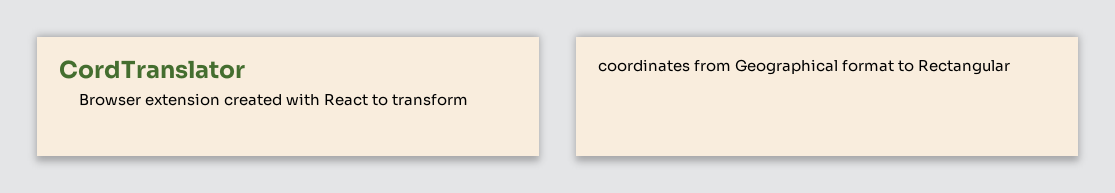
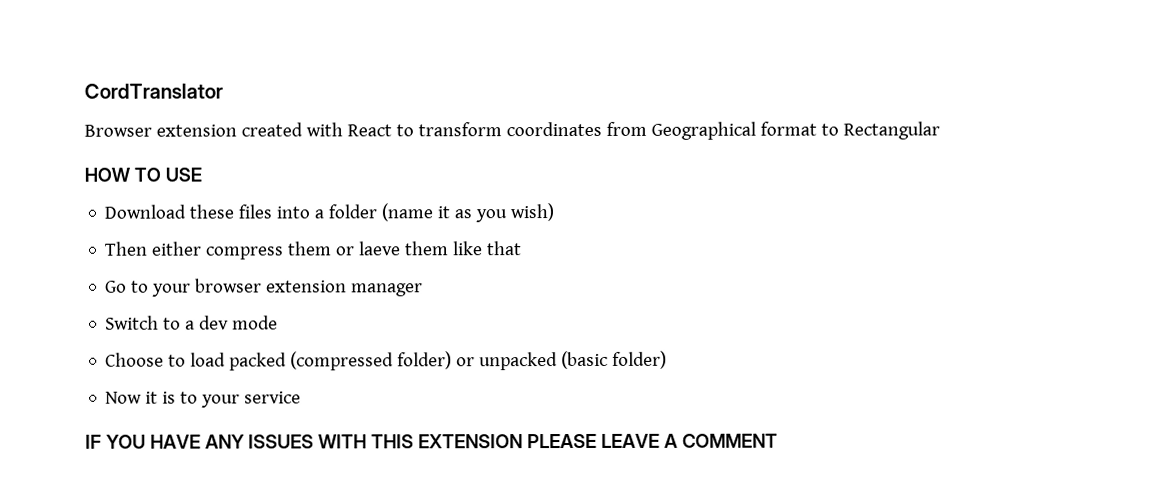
(1011, 67) none -> [84,167,202,182] [104,203,555,223] [104,241,523,260] [105,278,424,297] [105,315,279,330] [105,350,668,371] [105,391,302,408] [85,433,778,449] // HOW TO USE // Download these files into a folder (name it as you wish) // Then either compress them or laeve them like that // Go to your browser extension manager // Switch to a dev mode // Choose to load packed (compressed folder) or unpacked (basic folder) // Now it is to your service // IF YOU HAVE ANY ISSUES WITH THIS EXTENSION PLEASE LEAVE A COMMENT

